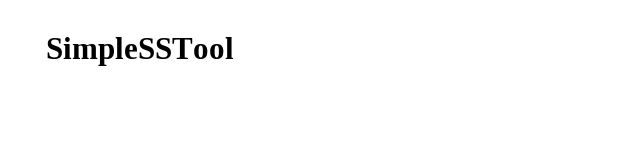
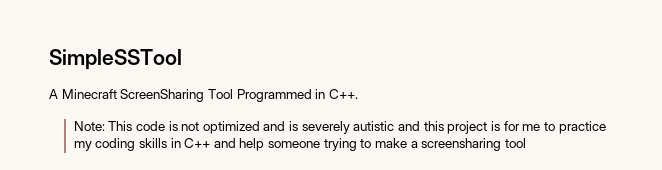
(234, 51) none -> [49,89,358,102] [73,121,606,134] [73,138,526,151] // A Minecraft ScreenSharing Tool Programmed in C++. // Note: This code is not optimized and is severely autistic and this project is for me to practice my coding skills in C++ and help someone trying to make a screensharing tool

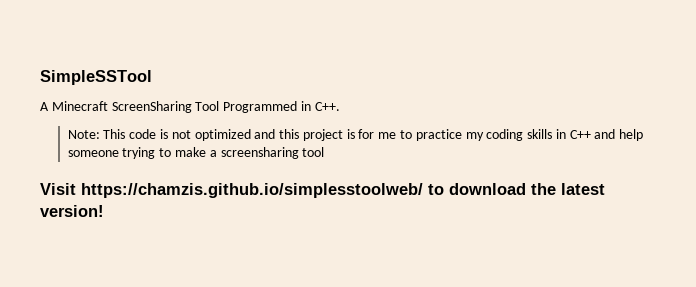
[289,121,421,134] is severely autistic and -> (276, 134) none
(526, 143) none -> [40,183,605,198] [40,205,104,217] // Visit https://chamzis.github.io/simplesstoolweb/ to download the latest version!

